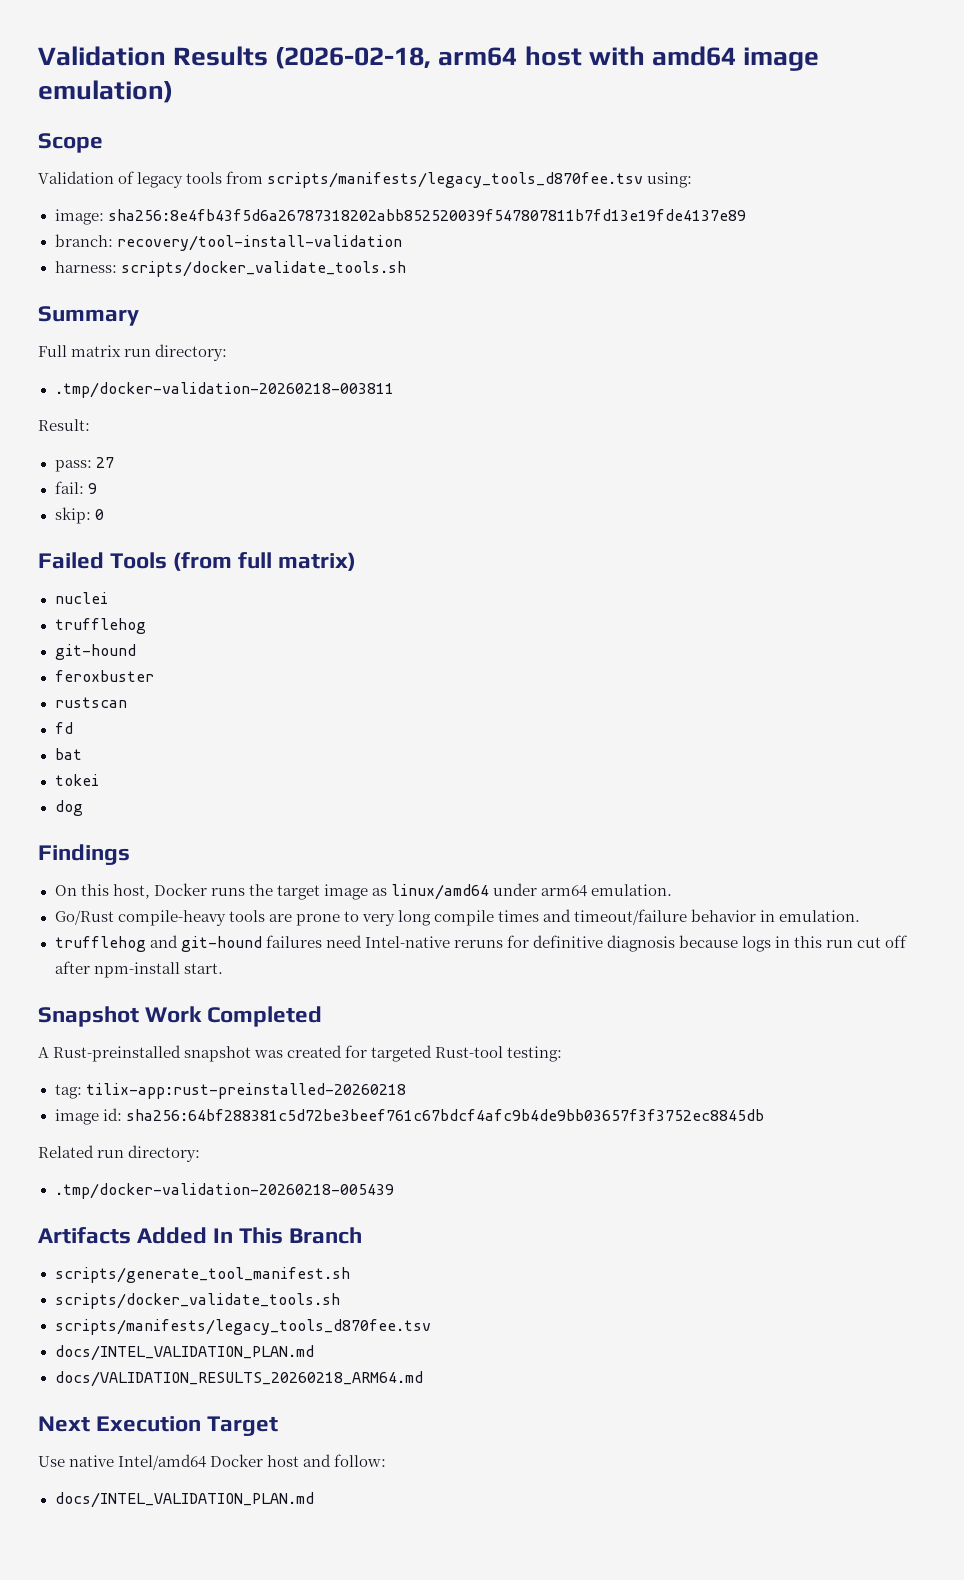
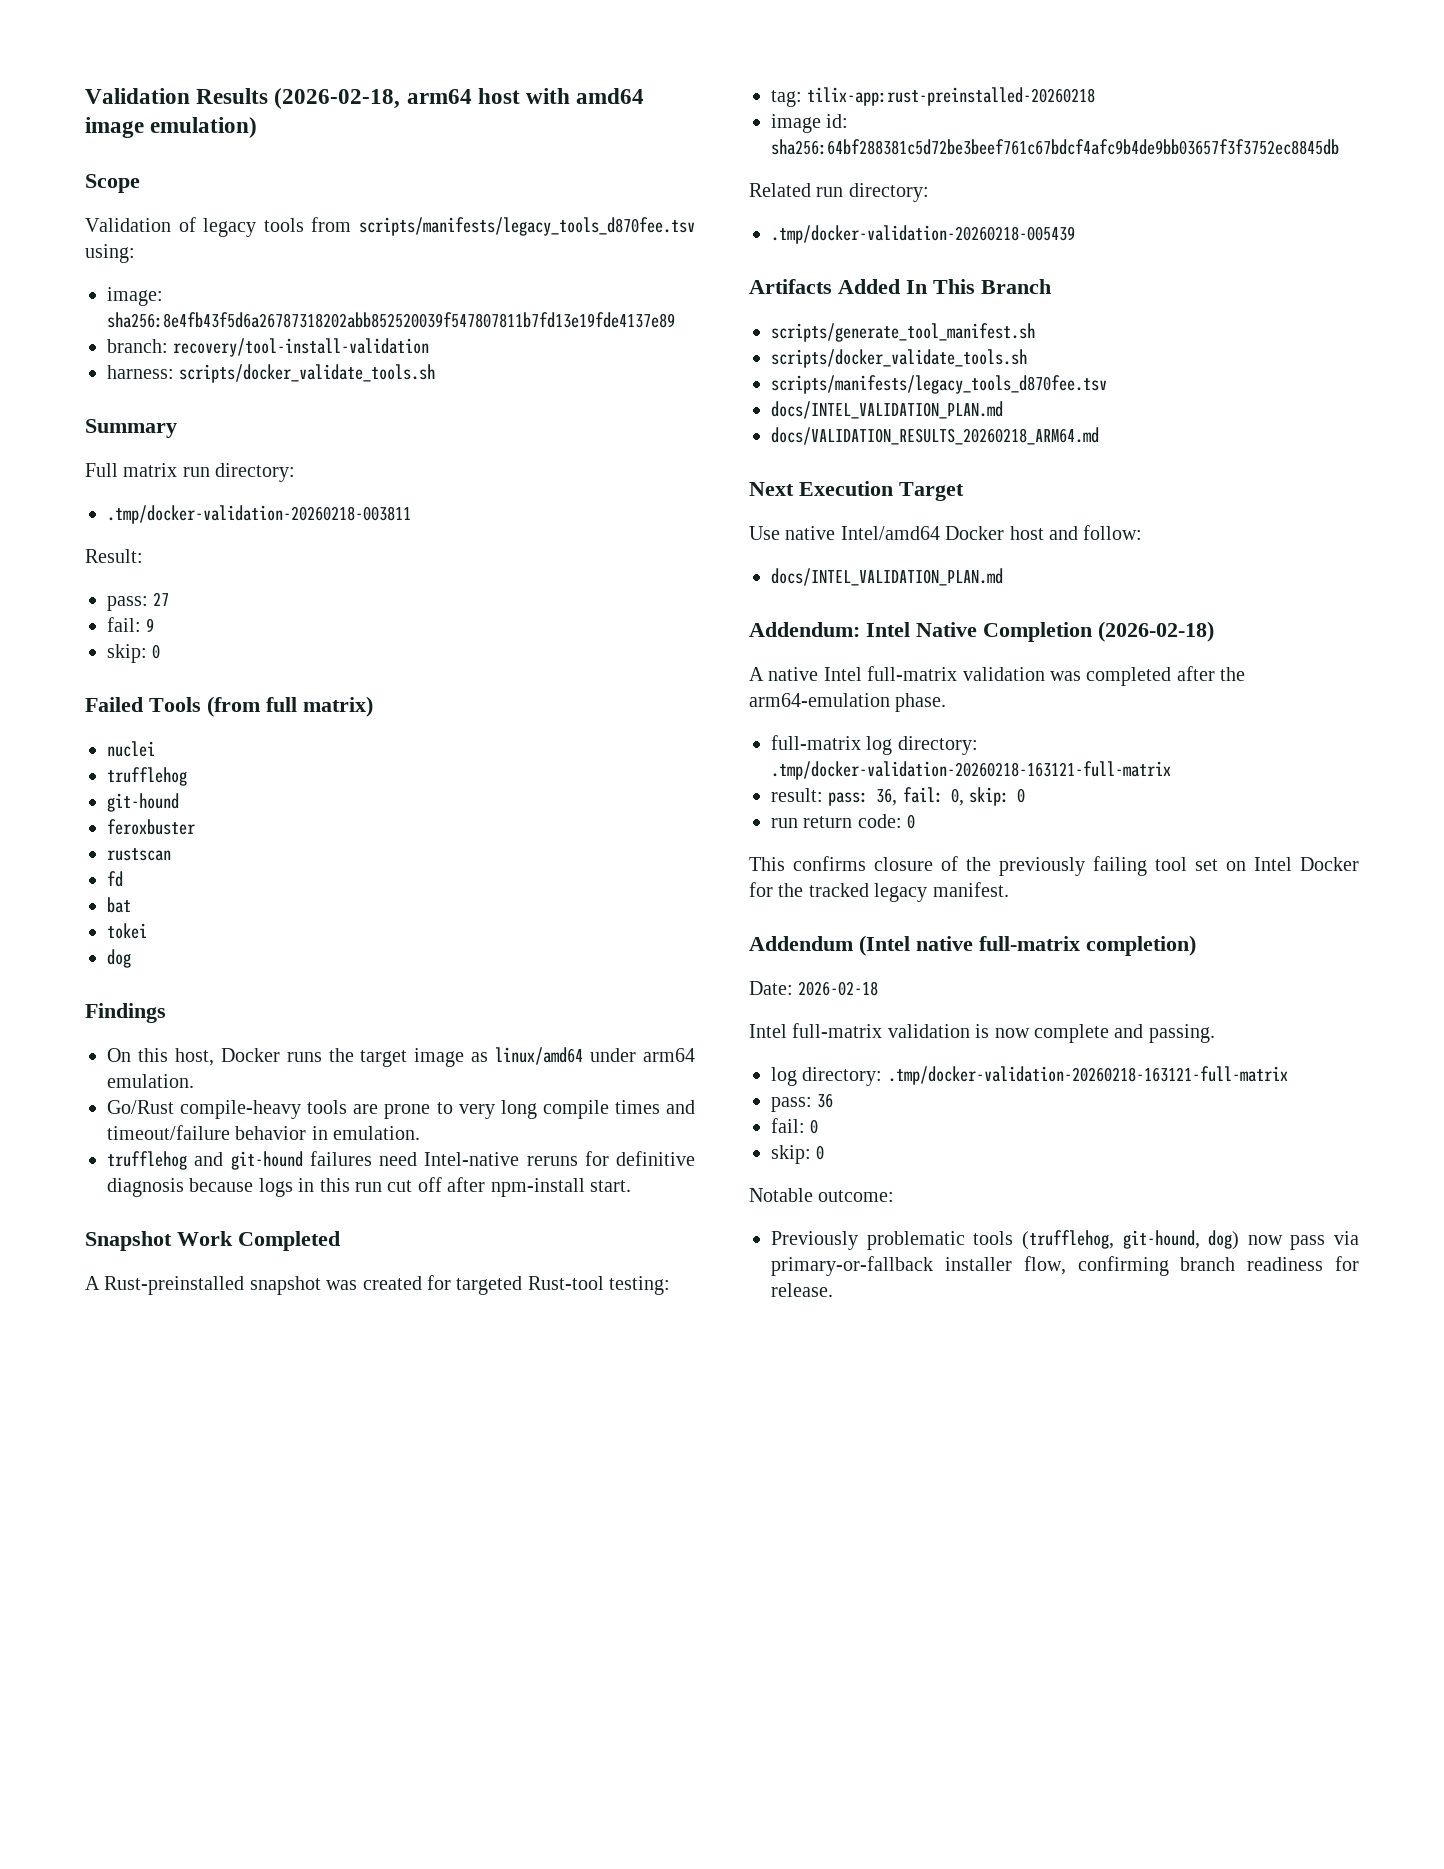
(314, 1500) none -> [749,621,1214,642] [749,666,1246,686] [749,693,947,712] [771,735,978,755] [771,761,1171,780] [771,787,1026,806] [771,814,916,829] [749,856,1359,876] [749,882,1009,902] [749,935,1196,956] [749,981,879,996] [749,1023,1215,1043] [771,1066,1288,1086] [771,1093,834,1112] [771,1118,819,1134] [771,1145,825,1164] [749,1188,895,1202] [771,1230,1359,1250] [771,1256,1359,1276] [771,1283,833,1297] // Addendum: Intel Native Completion (2026-02-18) // A native Intel full-matrix validation was completed after the arm64-emulation phase. // full-matrix log directory: .tmp/docker-validation-20260218-163121-full-matrix // result: pass: 36, fail: 0, skip: 0 // run return code: 0 // This confirms closure of the previously failing tool set on Intel Docker for the tracked legacy manifest. // Addendum (Intel native full-matrix completion) // Date: 2026-02-18 // Intel full-matrix validation is now complete and passing. // log directory: .tmp/docker-validation-20260218-163121-full-matrix // pass: 36 // fail: 0 // skip: 0 // Notable outcome: // Previously problematic tools (trufflehog, git-hound, dog) now pass via primary-or-fallback installer flow, confirming branch readiness for release.

